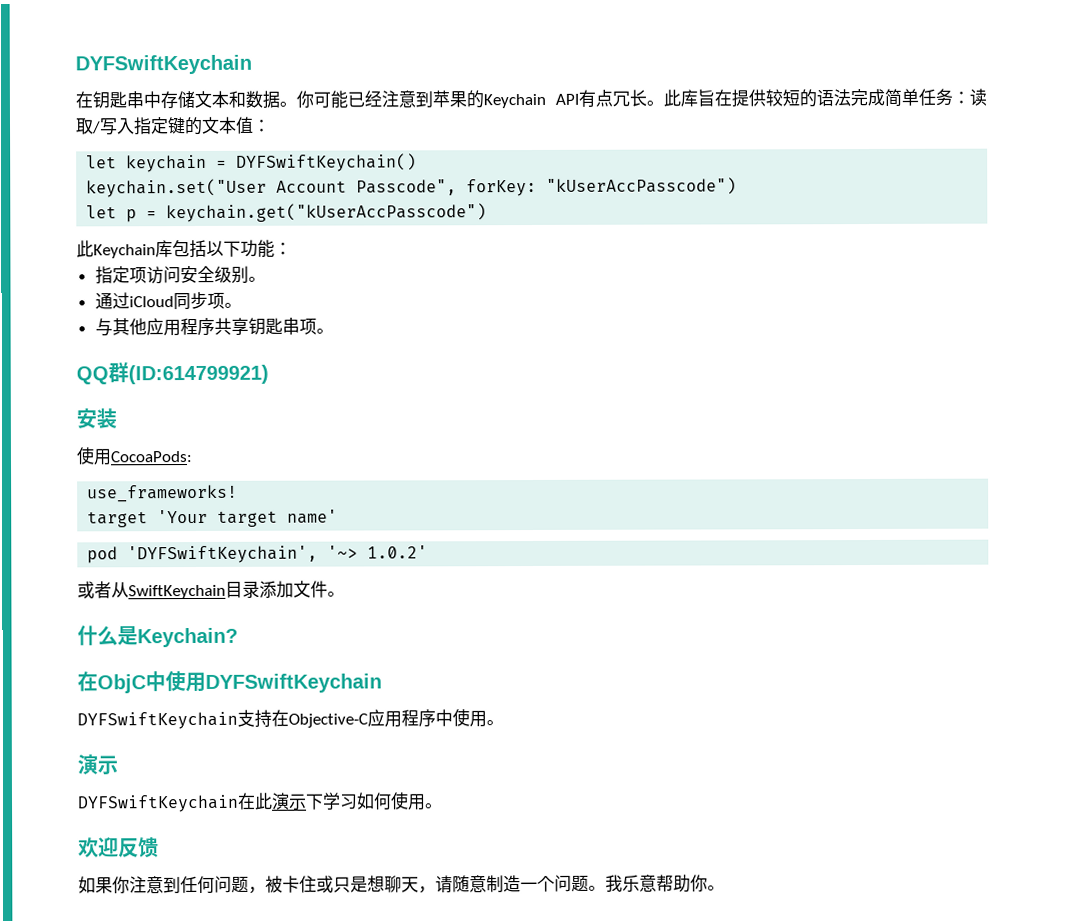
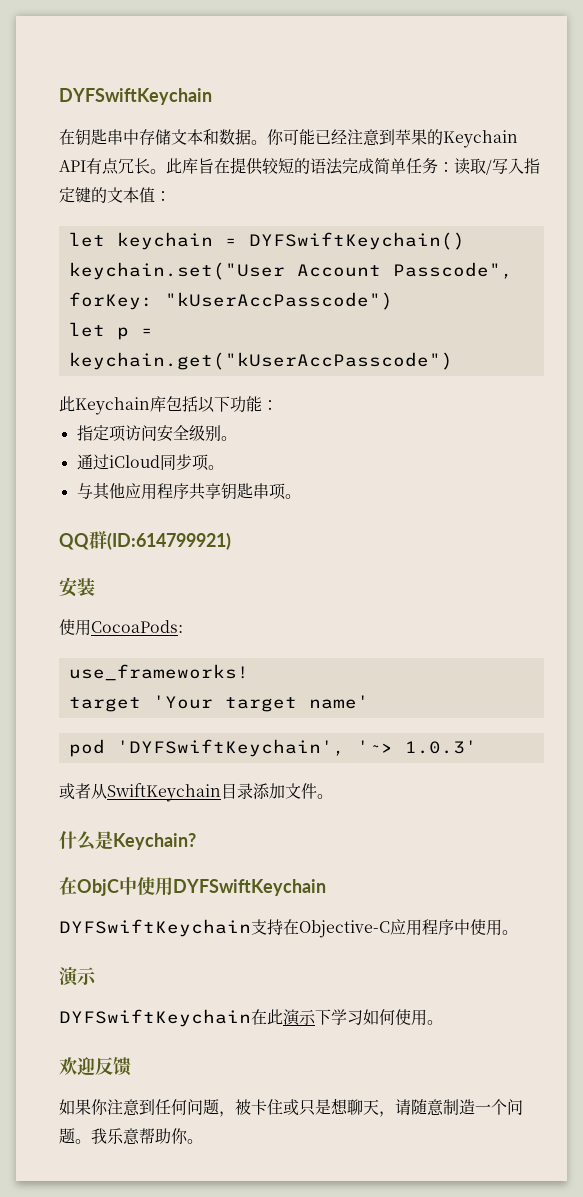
[367,545,429,559] 1.0.2' -> [404,740,477,754] 1.0.3'

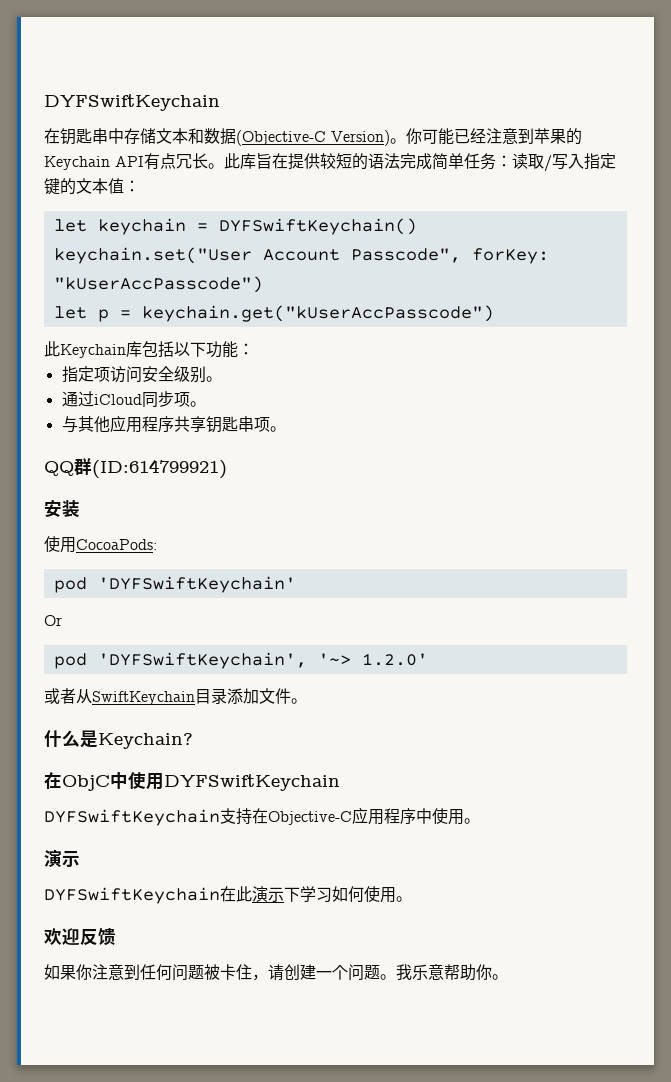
(251, 137) none -> [236,130,390,146] (Objective-C Version)
[68,664,249,681] [68,695,369,712] use_frameworks! // target 'Your target name' -> [53,576,296,593] [44,615,62,626] pod 'DYFSwiftKeychain' // Or
[404,740,477,754] 1.0.3' -> [361,653,428,666] 1.2.0'
[219,1098,475,1117] ，被卡住或只是想聊天，请随意制造 -> [204,964,316,981] 被卡住，请创建

